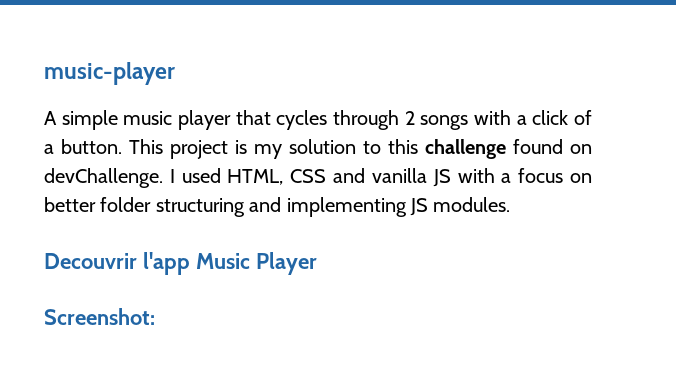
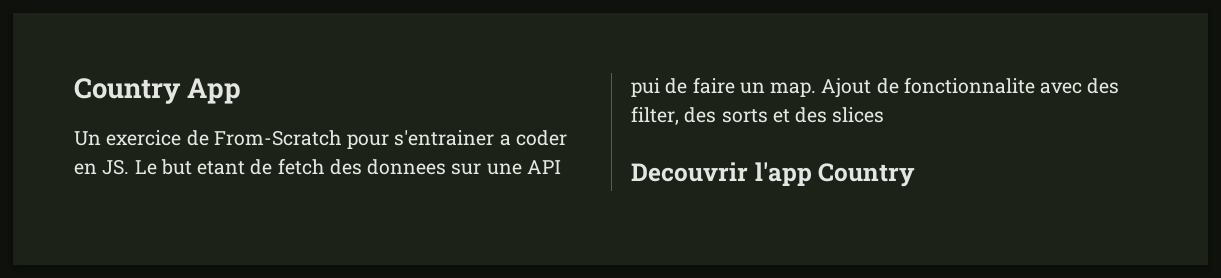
[44,62,175,85] [44,110,593,130] [44,139,592,159] [44,168,592,188] [44,197,511,217] music-player // A simple music player that cycles through 2 songs with a click of a button. This project is my solution to this challenge found on devChallenge. I used HTML, CSS and vanilla JS with a focus on better folder structuring and implementing JS modules. -> [74,78,242,104] [74,130,567,149] [74,158,561,175] [631,77,1120,98] [631,106,885,125] Country App // Un exercice de From-Scratch pour s'entrainer a coder en JS. Le but etant de fetch des donnees sur une API pui de faire un map. Ajout de fonctionnalite avec des filter, des sorts et des slices
[195,252,317,275] [44,308,155,325] Music Player // Screenshot: -> [818,163,916,187] Country

